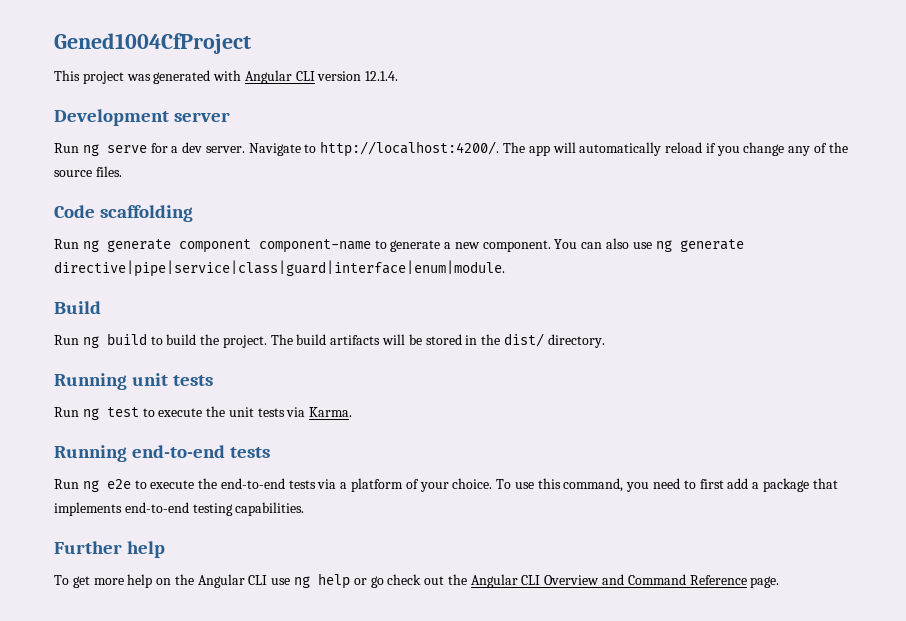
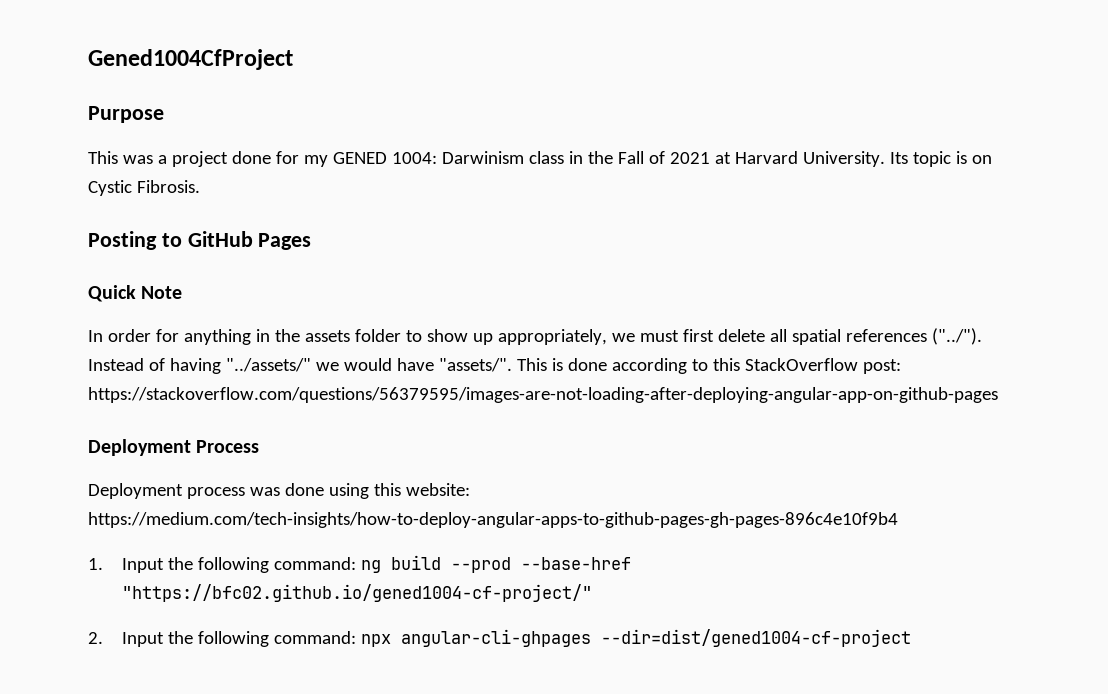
[54,70,399,84] [54,109,231,126] [54,141,848,157] [54,166,122,177] [54,205,194,222] [54,238,744,253] [54,260,505,277] [54,301,101,314] [54,333,605,348] [54,373,214,390] [54,406,353,420] [54,445,271,462] [54,478,838,492] [54,502,305,516] [54,541,166,558] [54,573,780,589] // This project was generated with Angular CLI version 12.1.4. // Development server // Run ng serve for a dev server. Navigate to http://localhost:4200/. The app will automatically reload if you change any of the source files. // Code scaffolding // Run ng generate component component-name to generate a new component. You can also use ng generate directive|pipe|service|class|guard|interface|enum|module. // Build // Run ng build to build the project. The build artifacts will be stored in the dist/ directory. // Running unit tests // Run ng test to execute the unit tests via Karma. // Running end-to-end tests // Run ng e2e to execute the end-to-end tests via a platform of your choice. To use this command, you need to first add a package that implements end-to-end testing capabilities. // Further help // To get more help on the Angular CLI use ng help or go check out the Angular CLI Overview and Command Reference page. -> [88,106,164,123] [88,151,992,167] [88,180,200,196] [88,231,312,250] [88,285,183,302] [88,328,982,345] [88,358,901,374] [88,387,998,403] [88,439,260,456] [88,483,470,499] [88,512,898,528] [88,555,632,573] [122,584,593,602] [88,629,912,647] // Purpose // This was a project done for my GENED 1004: Darwinism class in the Fall of 2021 at Harvard University. Its topic is on Cystic Fibrosis. // Posting to GitHub Pages // Quick Note // In order for anything in the assets folder to show up appropriately, we must first delete all spatial references ("../"). Instead of having "../assets/" we would have "assets/". This is done according to this StackOverflow post: https://stackoverflow.com/questions/56379595/images-are-not-loading-after-deploying-angular-app-on-github-pages // Deployment Process // Deployment process was done using this website: https://medium.com/tech-insights/how-to-deploy-angular-apps-to-github-pages-gh-pages-896c4e10f9b4 // 1. Input the following command: ng build --prod --base-href "https://bfc02.github.io/gened1004-cf-project/" // 2. Input the following command: npx angular-cli-ghpages --dir=dist/gened1004-cf-project

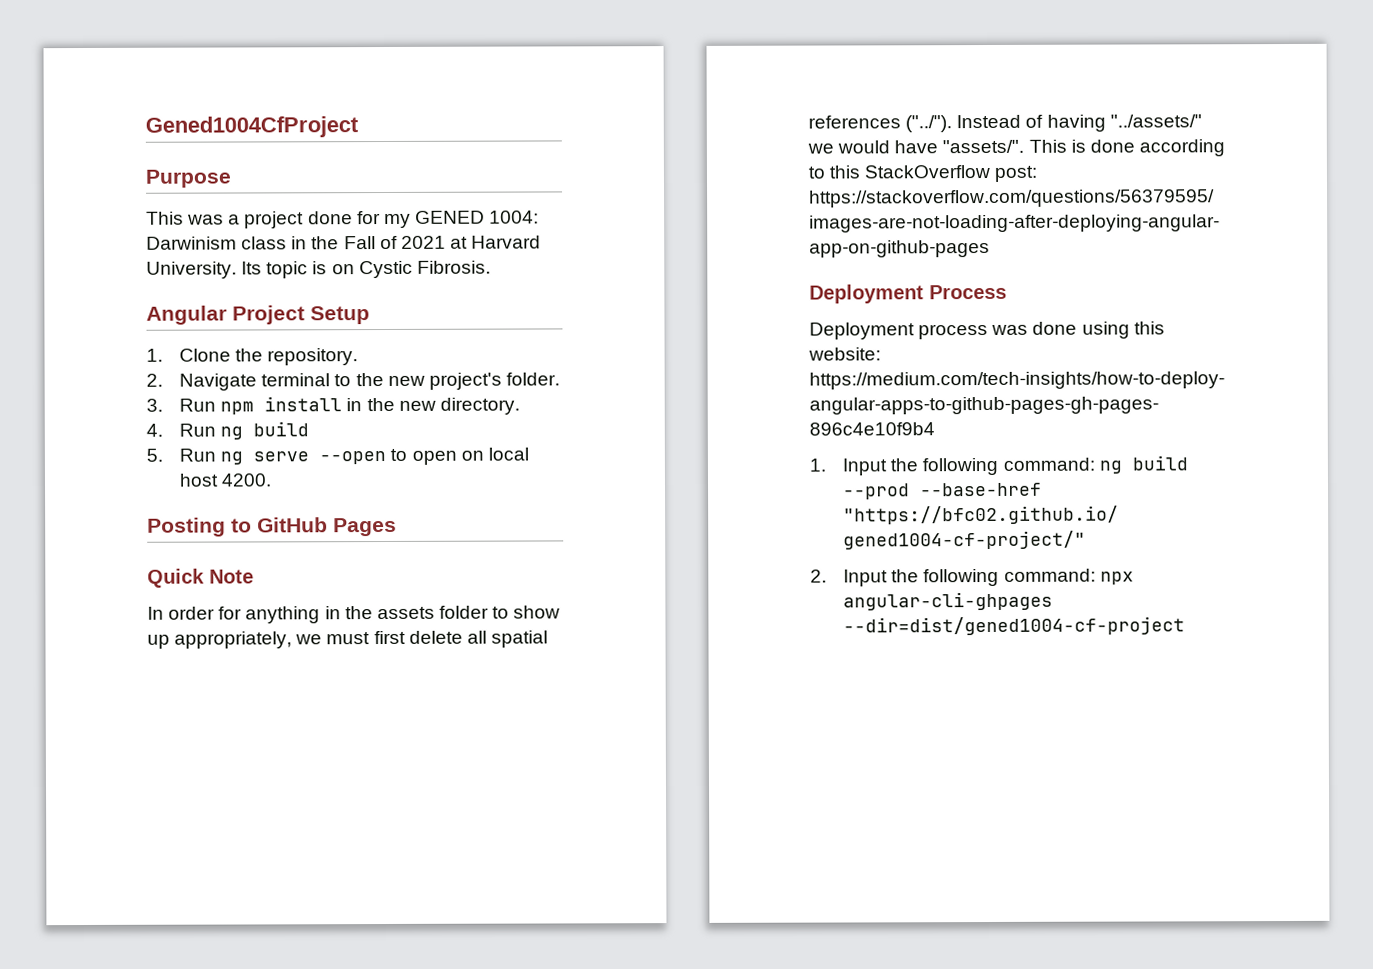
(200, 186) none -> [146,305,370,325] [146,348,359,366] [146,372,560,391] [146,396,520,415] [146,421,310,440] [146,447,529,465] [179,473,273,487] // Angular Project Setup // 1. Clone the repository. // 2. Navigate terminal to the new project's folder. // 3. Run npm install in the new directory. // 4. Run ng build // 5. Run ng serve --open to open on local host 4200.

